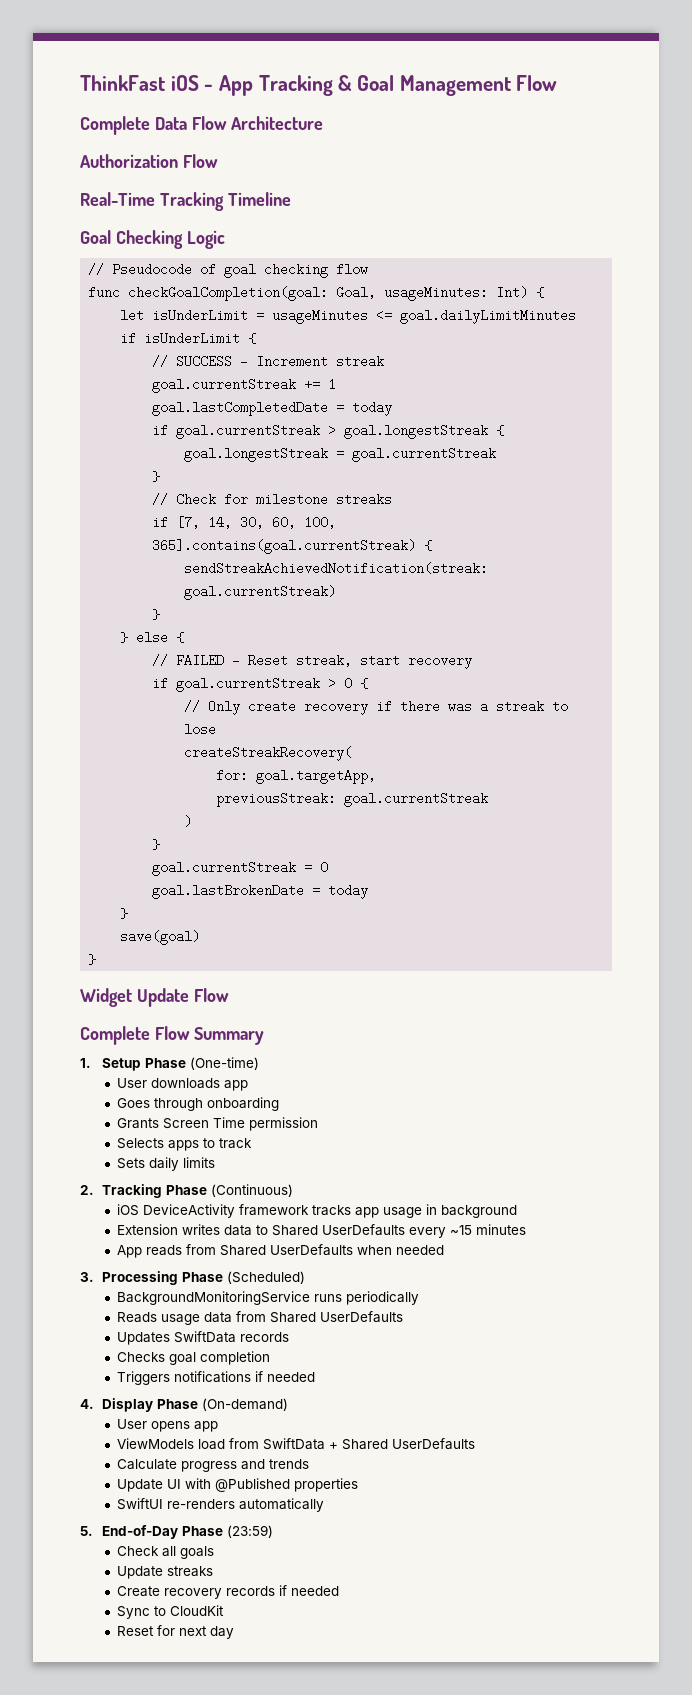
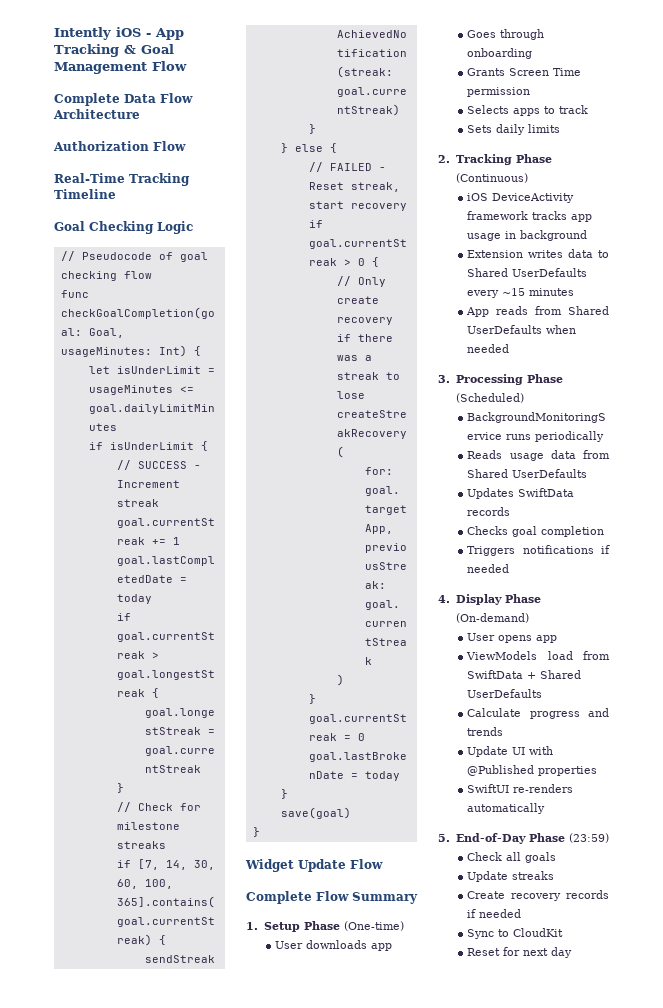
[80,75,165,91] ThinkFast -> [54,27,111,40] Intently

